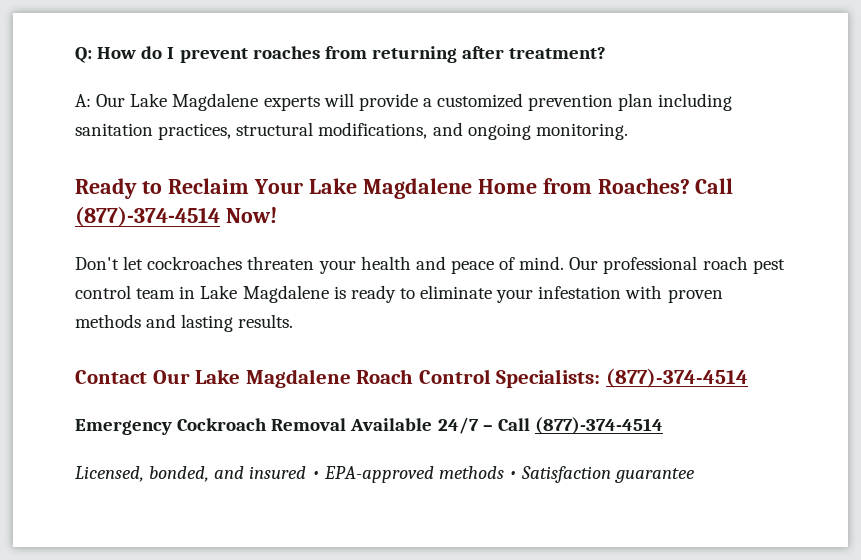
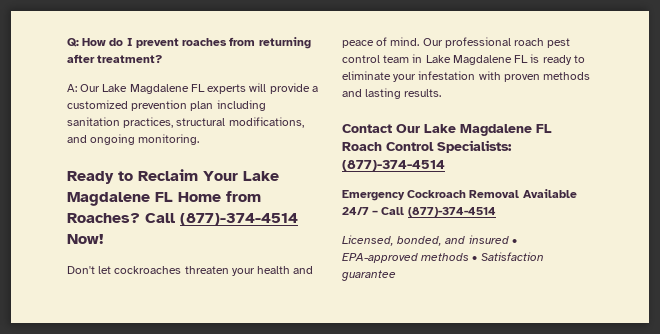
(259, 102) none -> [190,84,205,92] FL
(472, 188) none -> [155,192,173,202] FL
(329, 294) none -> [514,55,529,63] FL
(351, 378) none -> [536,124,552,133] FL

